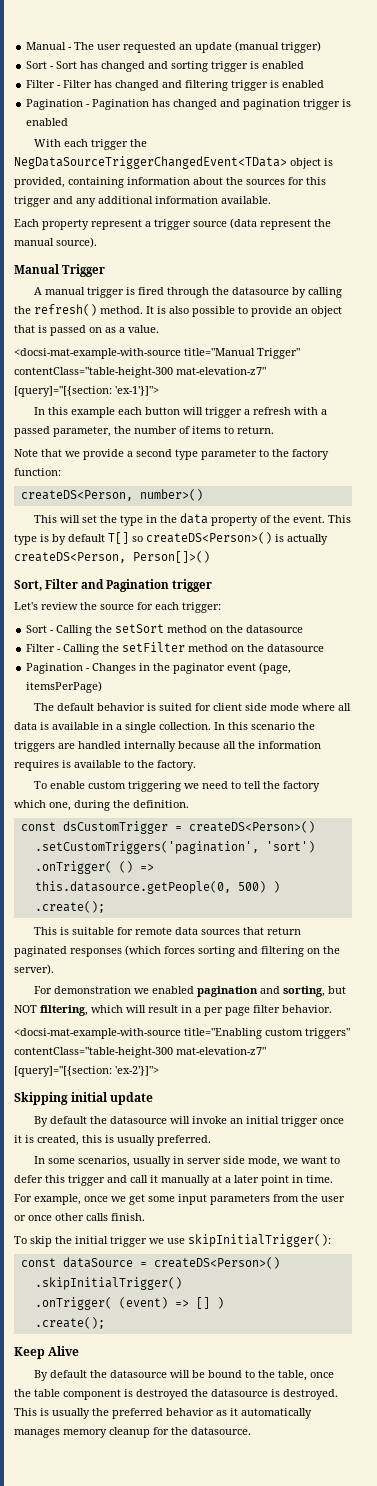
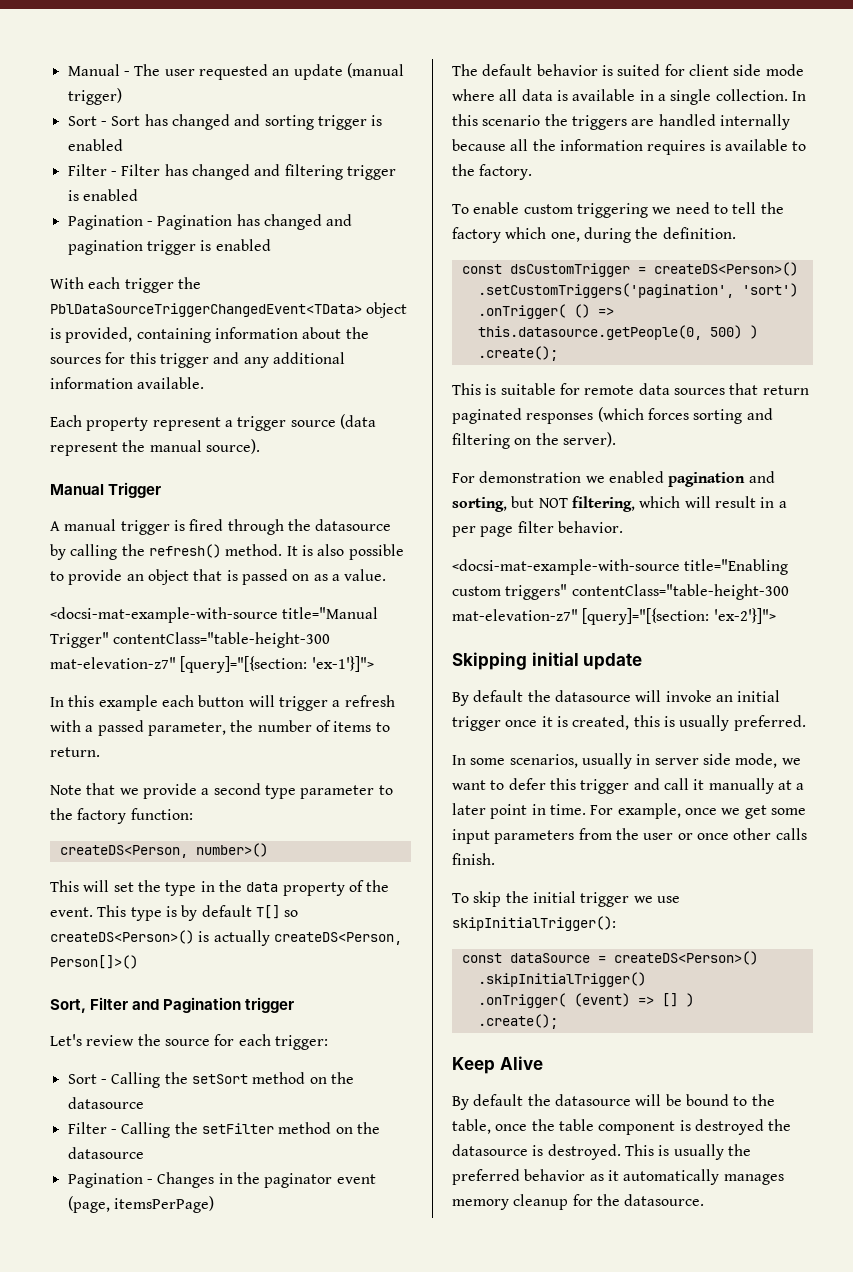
[14,156,287,169] NegDataSourceTriggerChangedEvent<TData> -> [50,303,362,317] PblDataSourceTriggerChangedEvent<TData>

